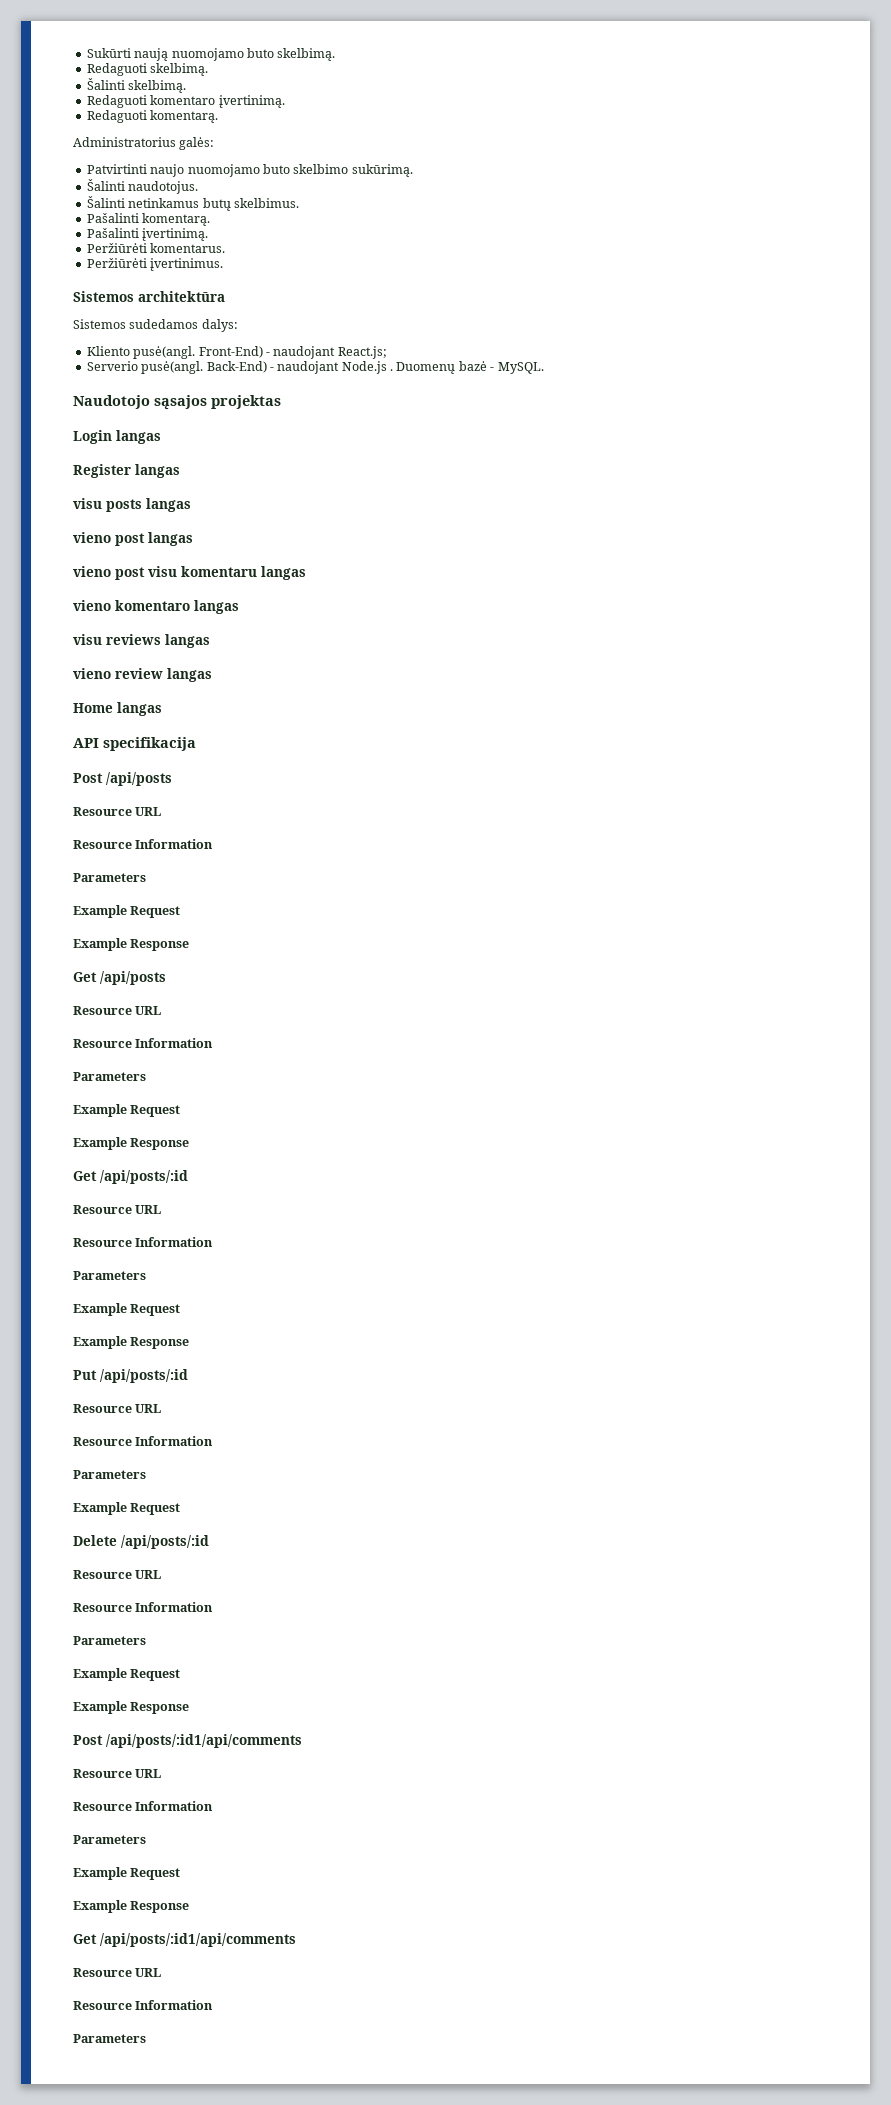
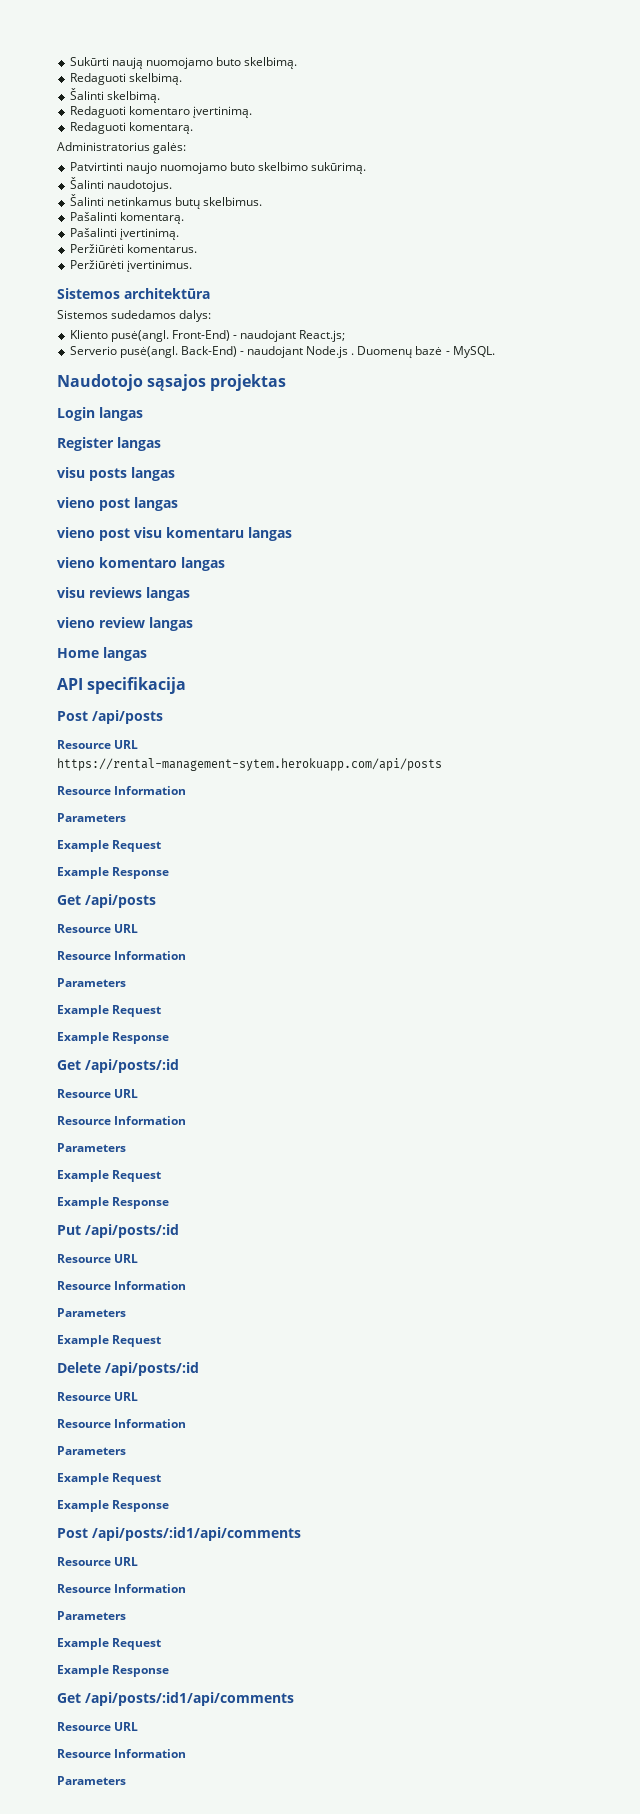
(162, 811) none -> [57,758,442,771] // https://rental-management-sytem.herokuapp.com/api/posts

